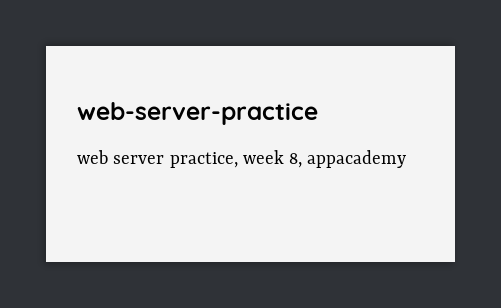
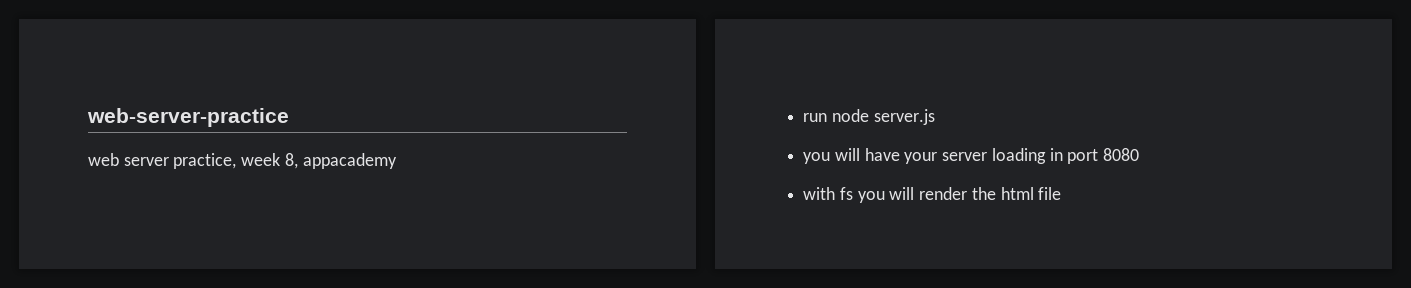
(407, 159) none -> [803,109,935,125] [803,148,1140,164] [803,187,1062,203] // run node server.js // you will have your server loading in port 8080 // with fs you will render the html file

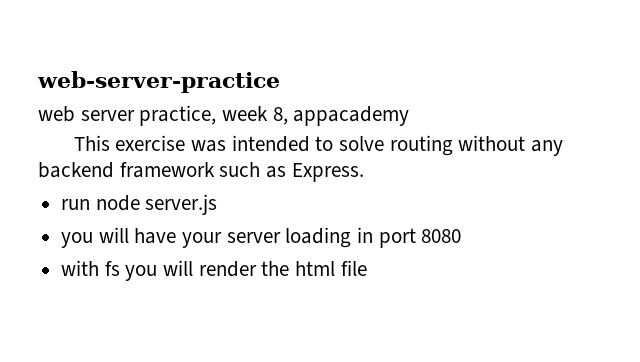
(397, 161) none -> [73,135,564,156] [38,162,364,182] // This exercise was intended to solve routing without any backend framework such as Express.

